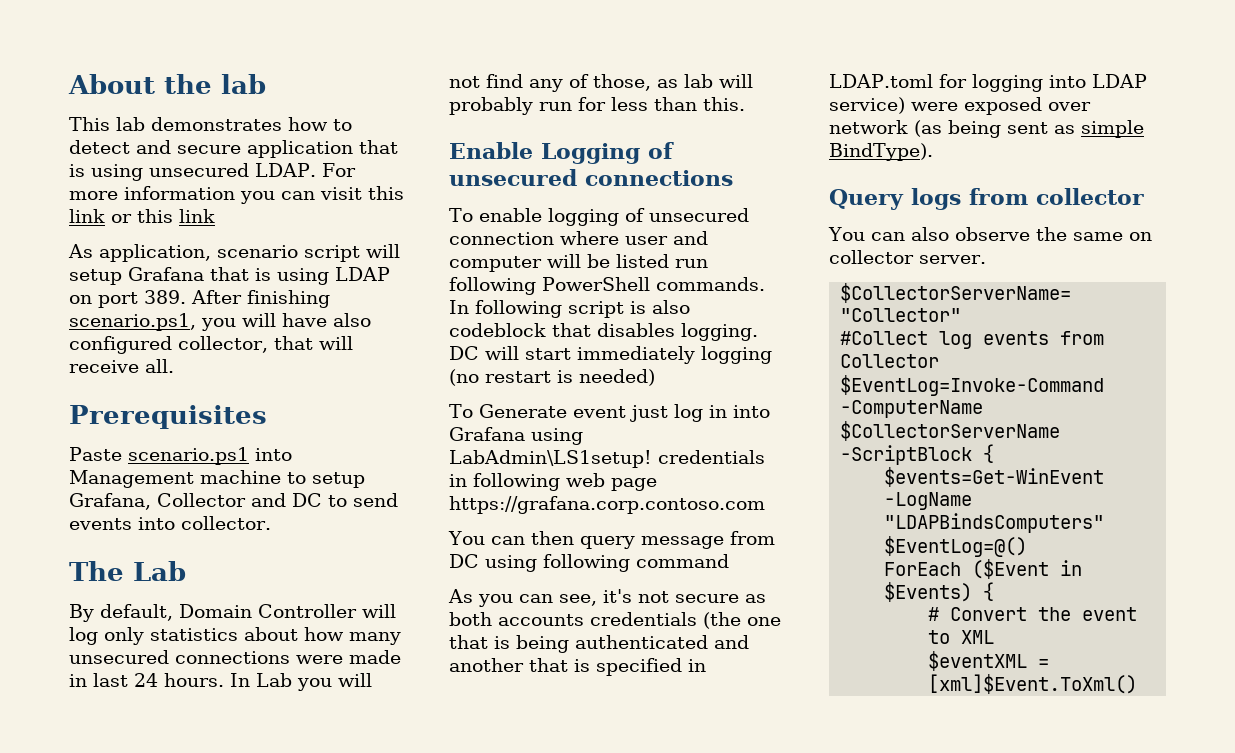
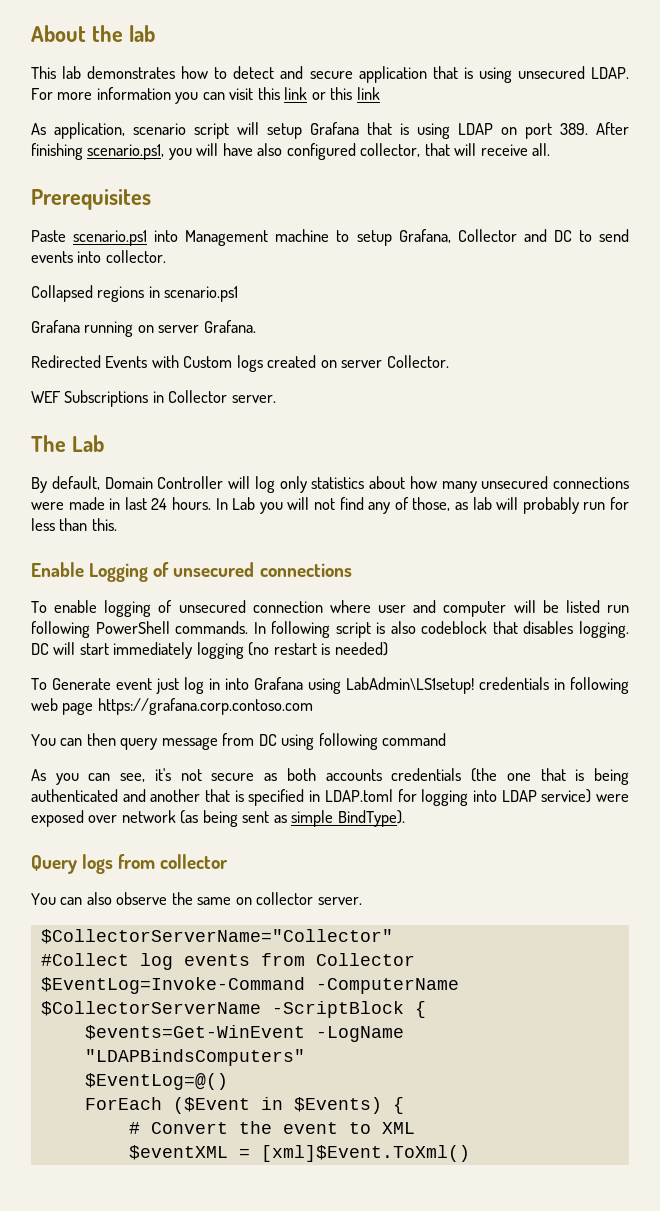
(271, 523) none -> [31,285,239,302] [31,320,256,337] [31,355,449,372] [31,390,276,407] // Collapsed regions in scenario.ps1 // Grafana running on server Grafana. // Redirected Events with Custom logs created on server Collector. // WEF Subscriptions in Collector server.

